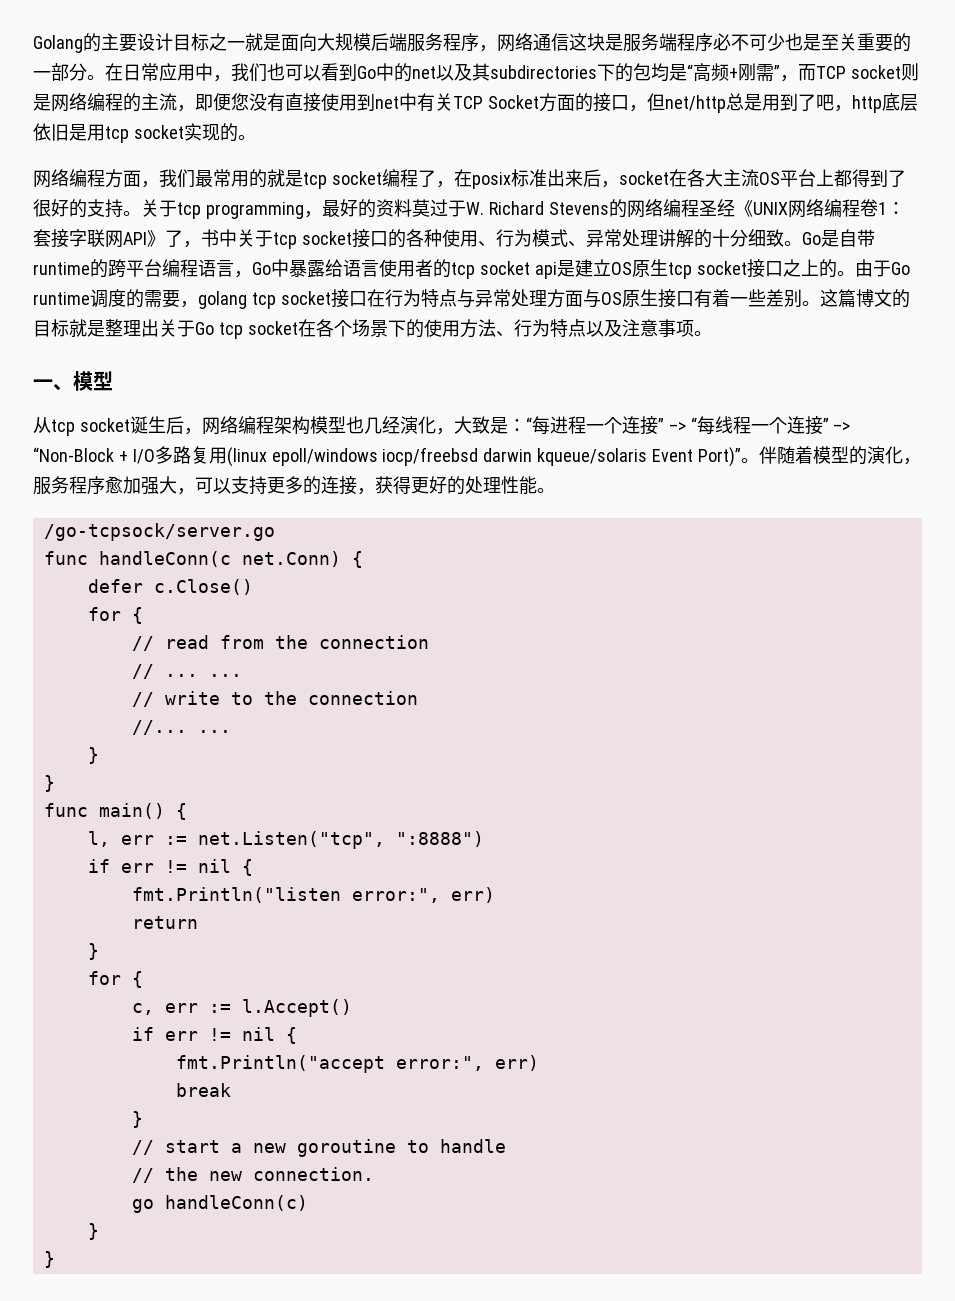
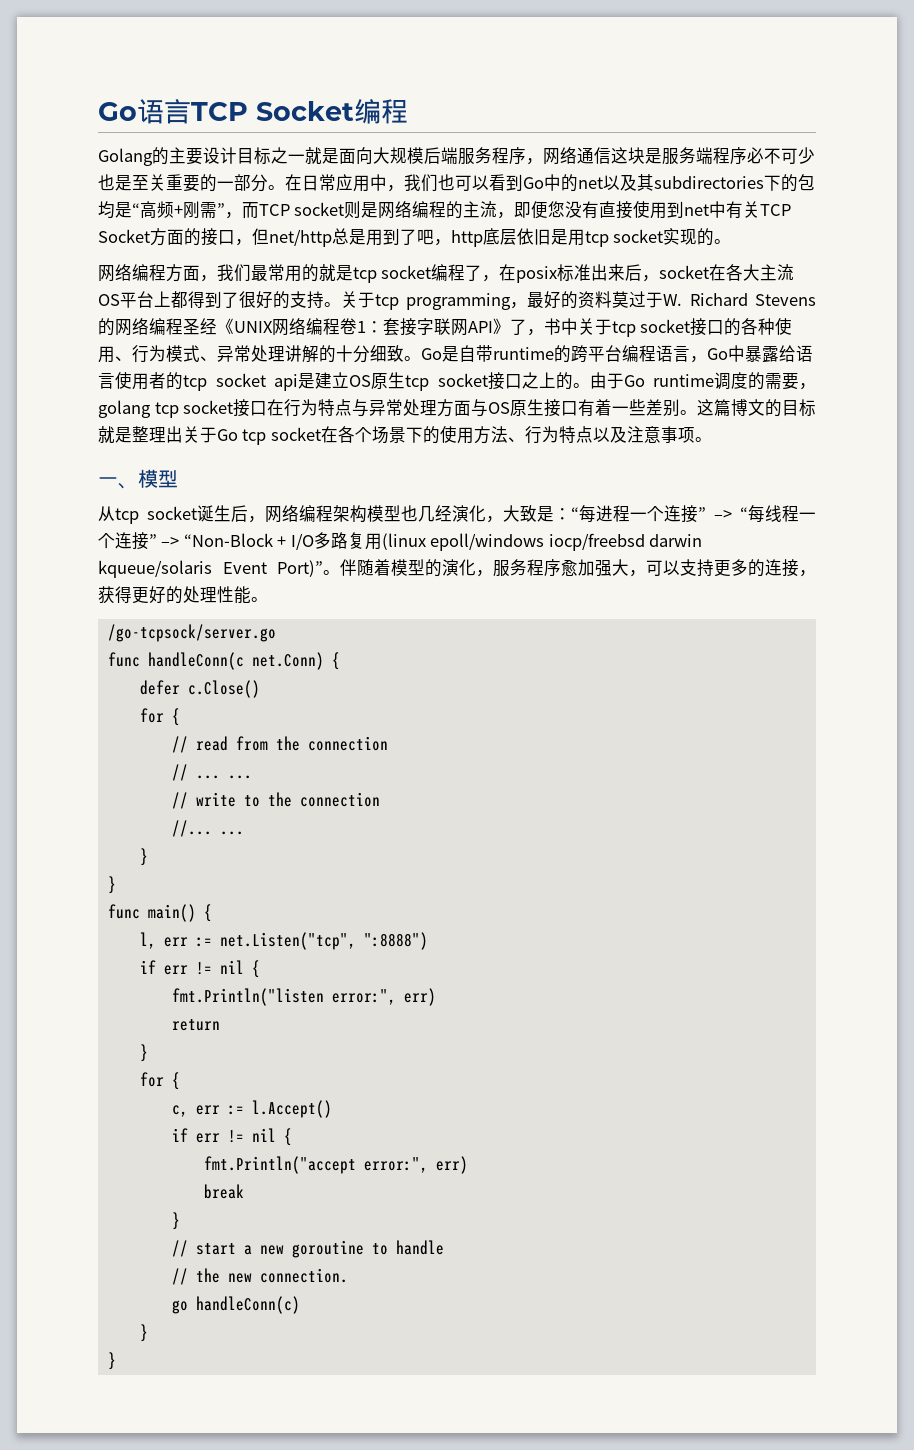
(33, 44) none -> [98,99,408,124] Go语言TCP Socket编程 //

